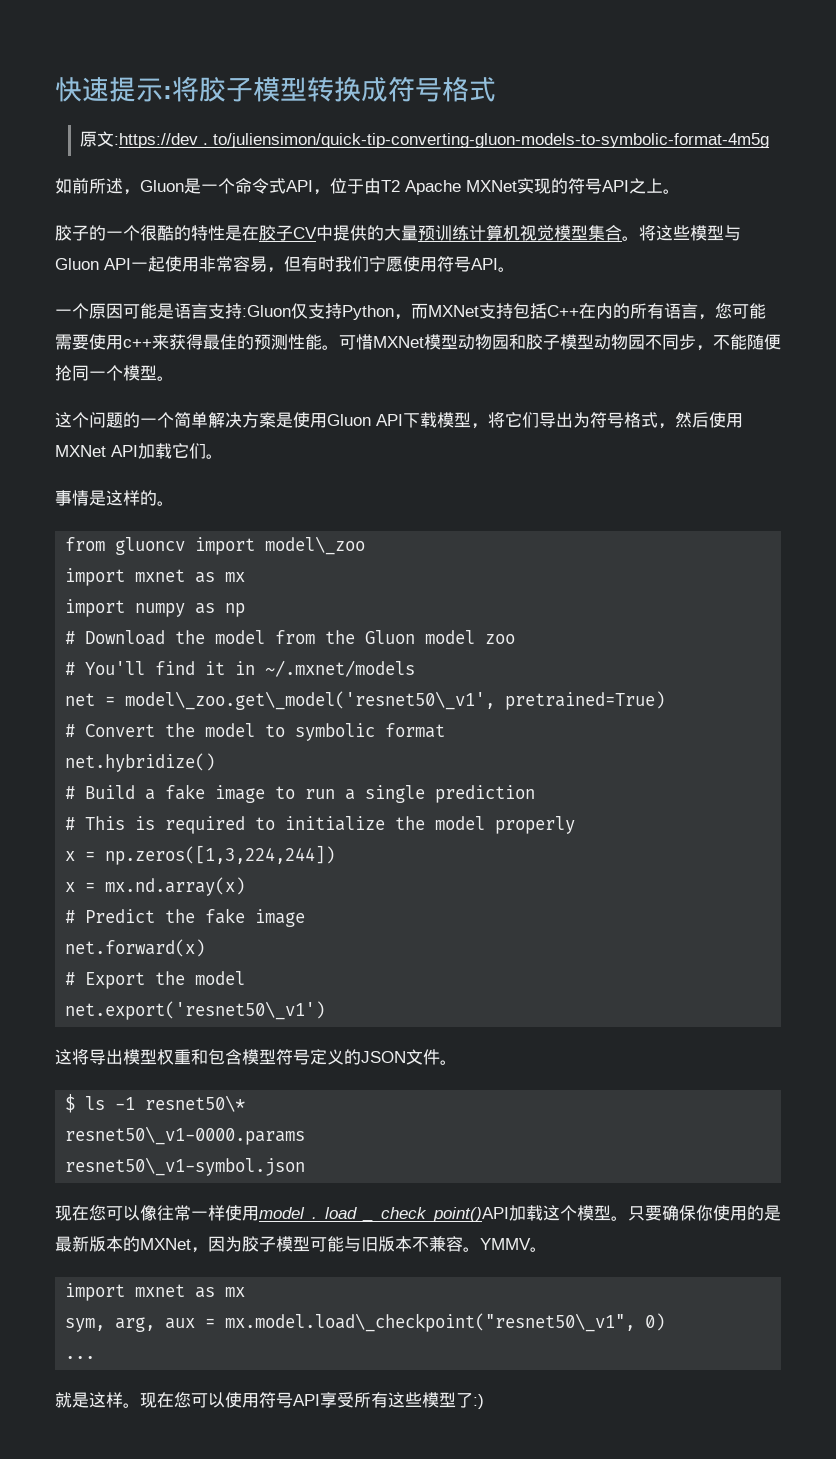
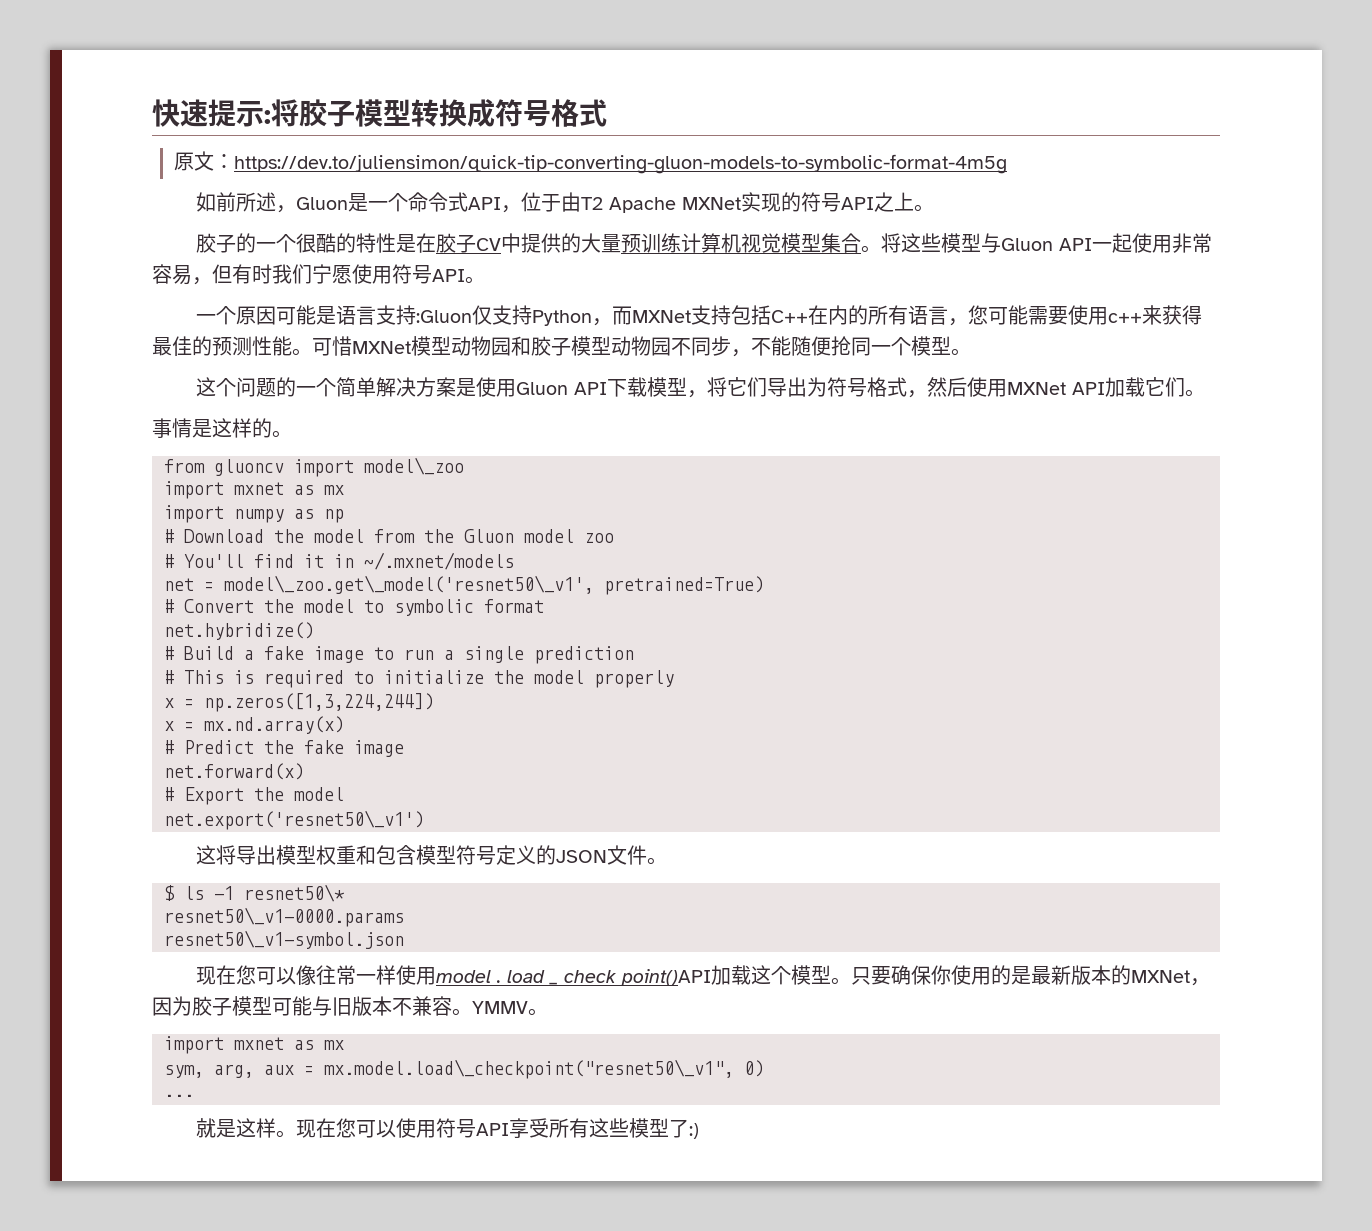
[114,133,770,148] :https://dev . to/juliensimon/quick-tip-converting-gluon-models-to-symbolic-format-4m5g -> [214,154,1008,174] ：https://dev.to/juliensimon/quick-tip-converting-gluon-models-to-symbolic-format-4m5g

